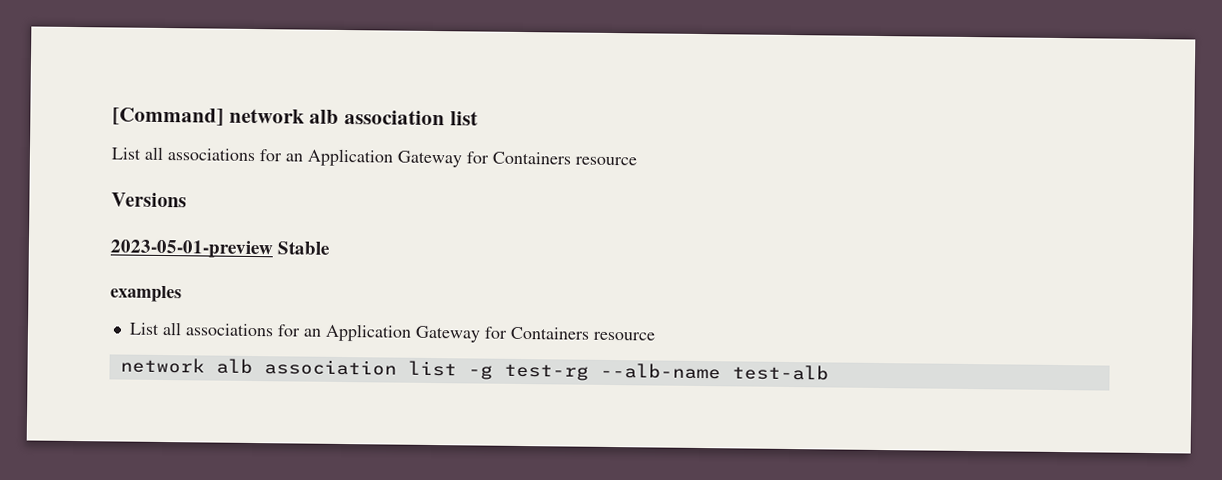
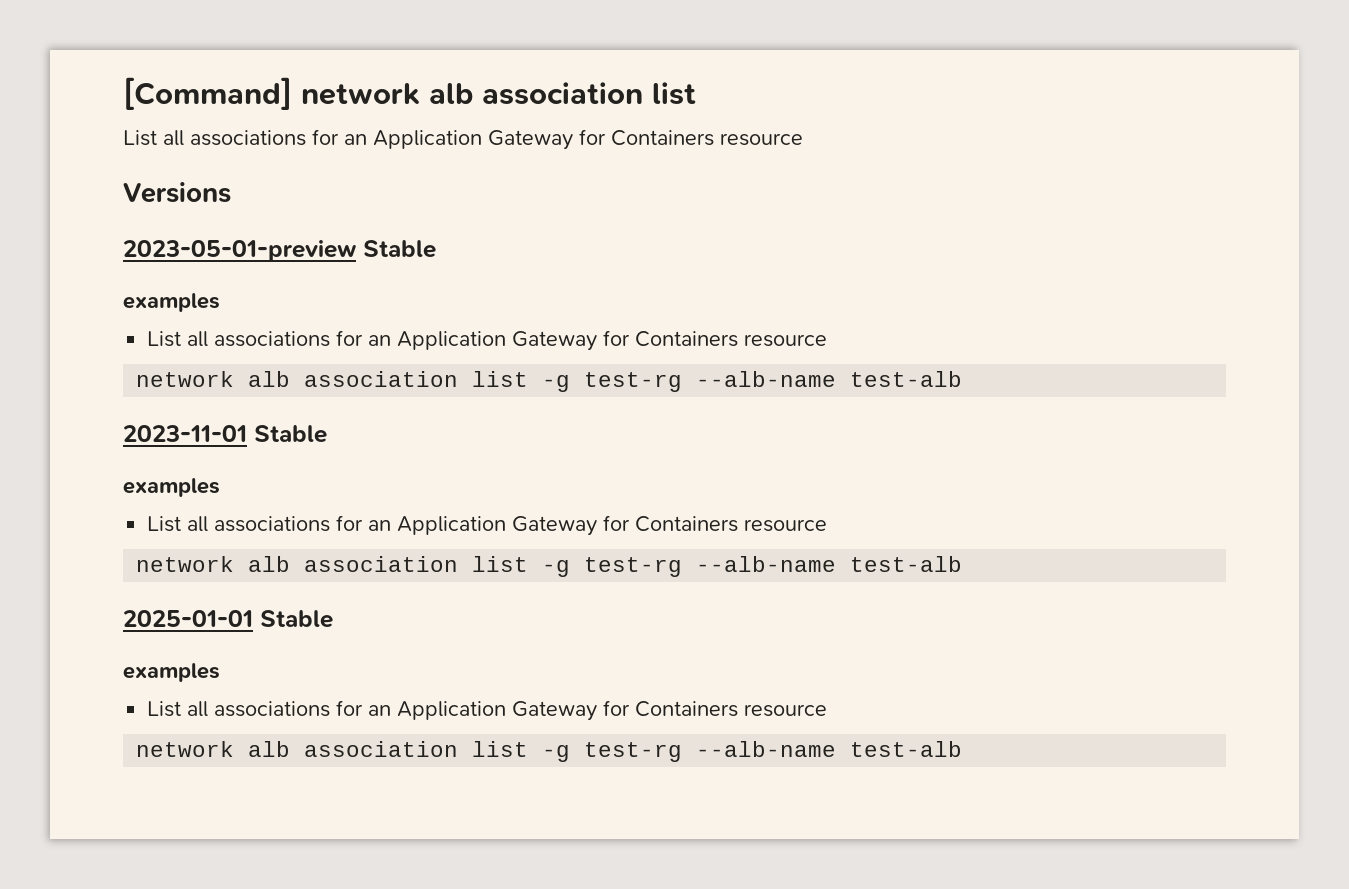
(829, 372) none -> [123,425,327,443] [123,478,220,497] [147,515,828,536] [136,556,963,577] [123,610,333,628] [123,663,220,682] [147,700,828,721] [136,741,963,762] // 2023-11-01 Stable // examples // List all associations for an Application Gateway for Containers resource // network alb association list -g test-rg --alb-name test-alb // 2025-01-01 Stable // examples // List all associations for an Application Gateway for Containers resource // network alb association list -g test-rg --alb-name test-alb

